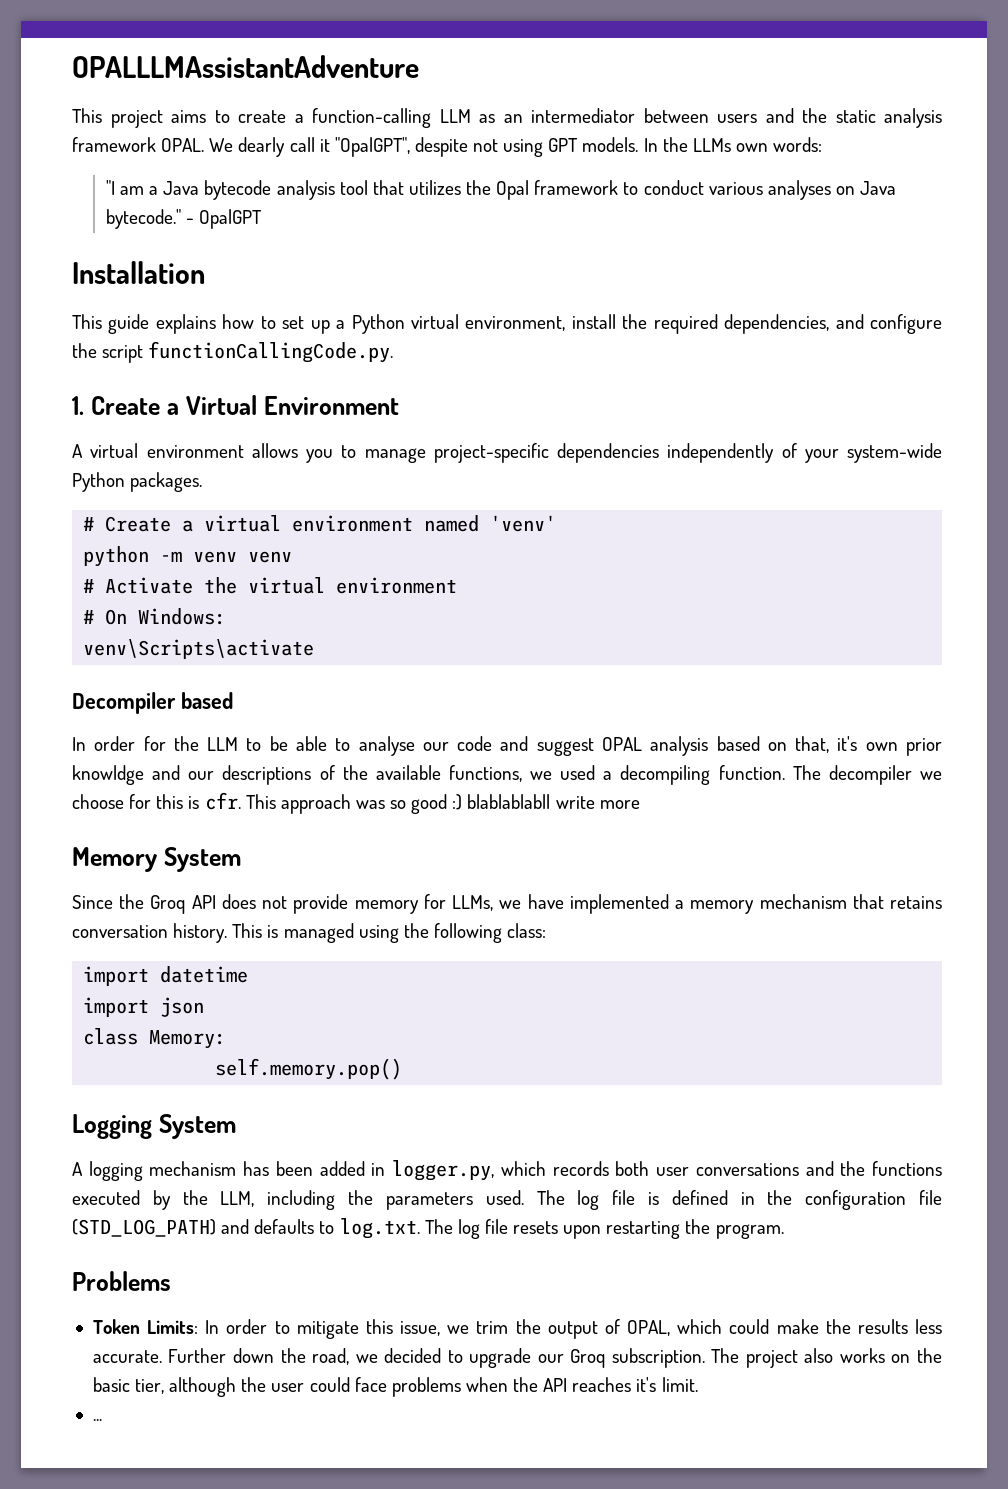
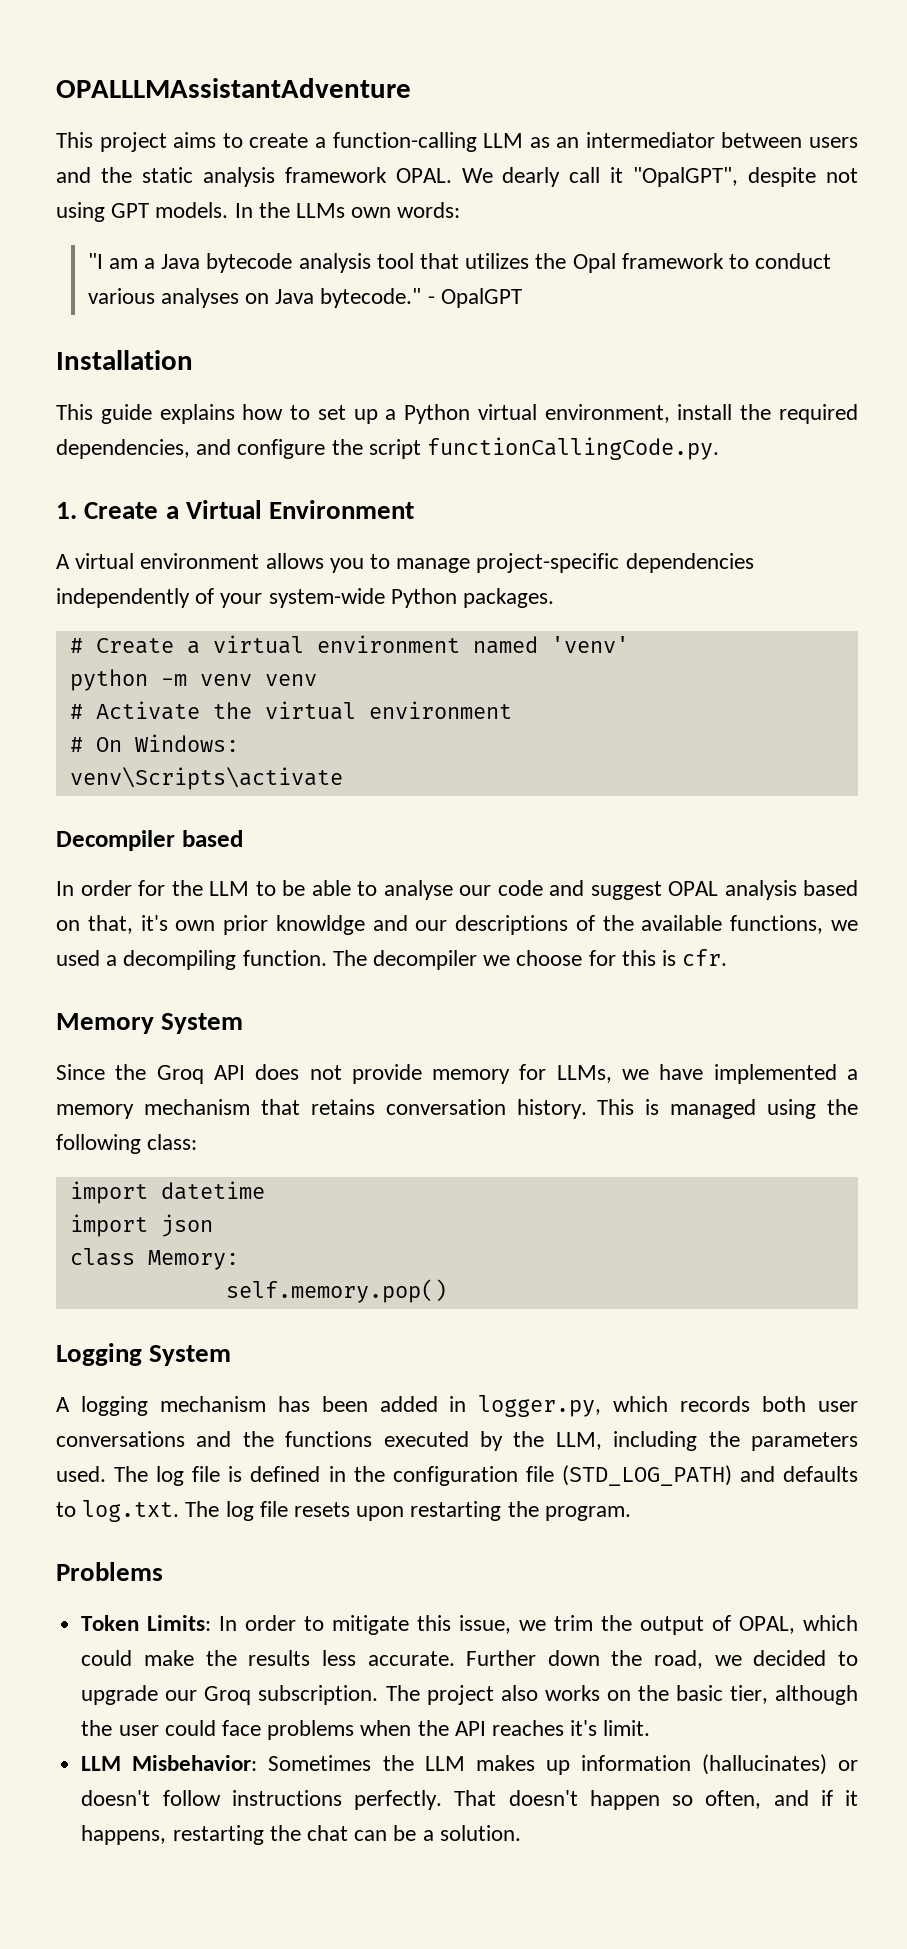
[245,794,640,814] This approach was so good :) blablablabll write more -> (728, 957) none
[92,1419,102,1421] ... -> [81,1754,858,1775] [81,1790,858,1810] [81,1825,521,1845] LLM Misbehavior: Sometimes the LLM makes up information (hallucinates) or doesn't follow instructions perfectly. That doesn't happen so often, and if it happens, restarting the chat can be a solution.

